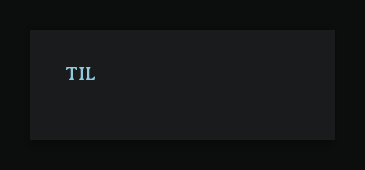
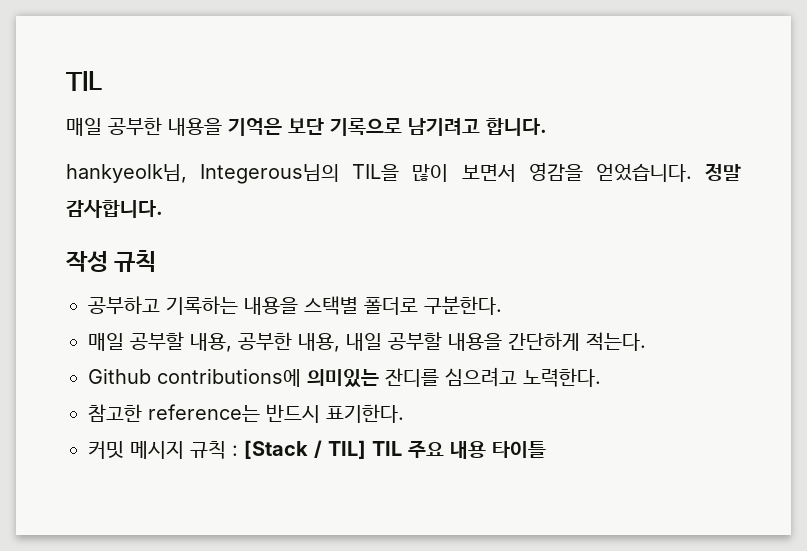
[65,67,96,80] TIL -> [66,71,102,91] [66,117,547,136] [66,162,741,184] [66,200,163,218] [66,250,157,272] [88,296,502,315] [88,332,646,352] [88,367,601,387] [88,404,404,423] [88,440,546,459] TIL // 매일 공부한 내용을 기억은 보단 기록으로 남기려고 합니다. // hankyeolk님, Integerous님의 TIL을 많이 보면서 영감을 얻었습니다. 정말 감사합니다. // 작성 규칙 // 공부하고 기록하는 내용을 스택별 폴더로 구분한다. // 매일 공부할 내용, 공부한 내용, 내일 공부할 내용을 간단하게 적는다. // Github contributions에 의미있는 잔디를 심으려고 노력한다. // 참고한 reference는 반드시 표기한다. // 커밋 메시지 규칙 : [Stack / TIL] TIL 주요 내용 타이틀

